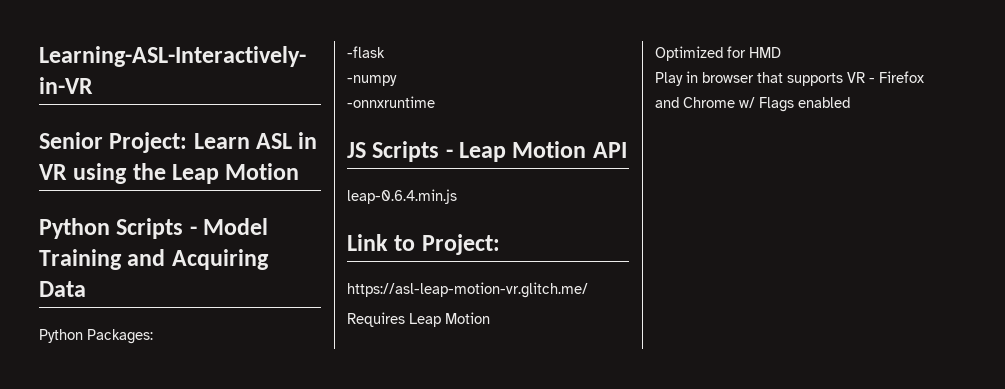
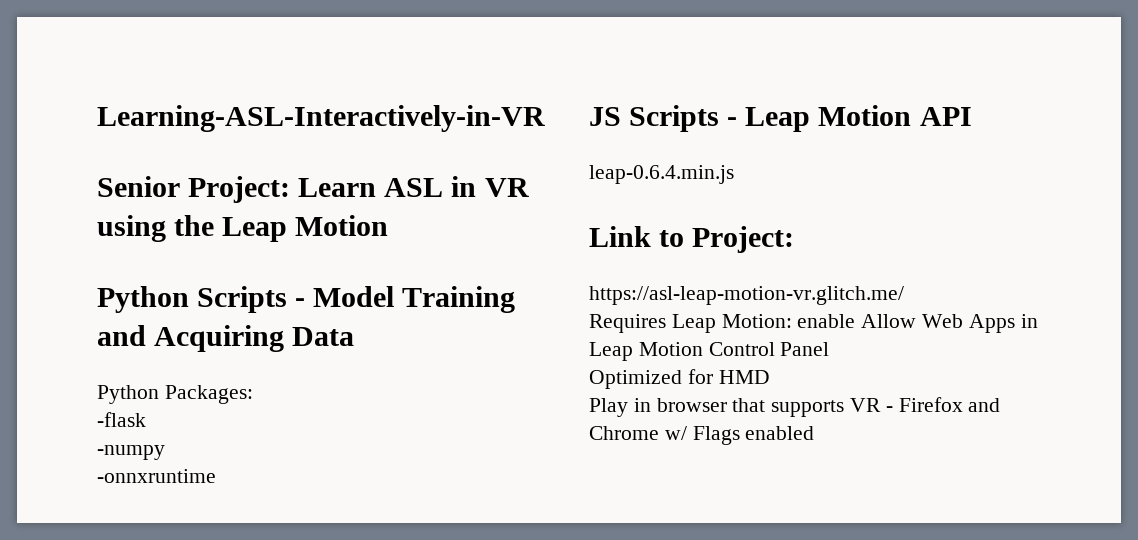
[445,312,490,324] Motion -> [721,314,1038,333] [589,342,830,361] Motion: enable Allow Web Apps in Leap Motion Control Panel

